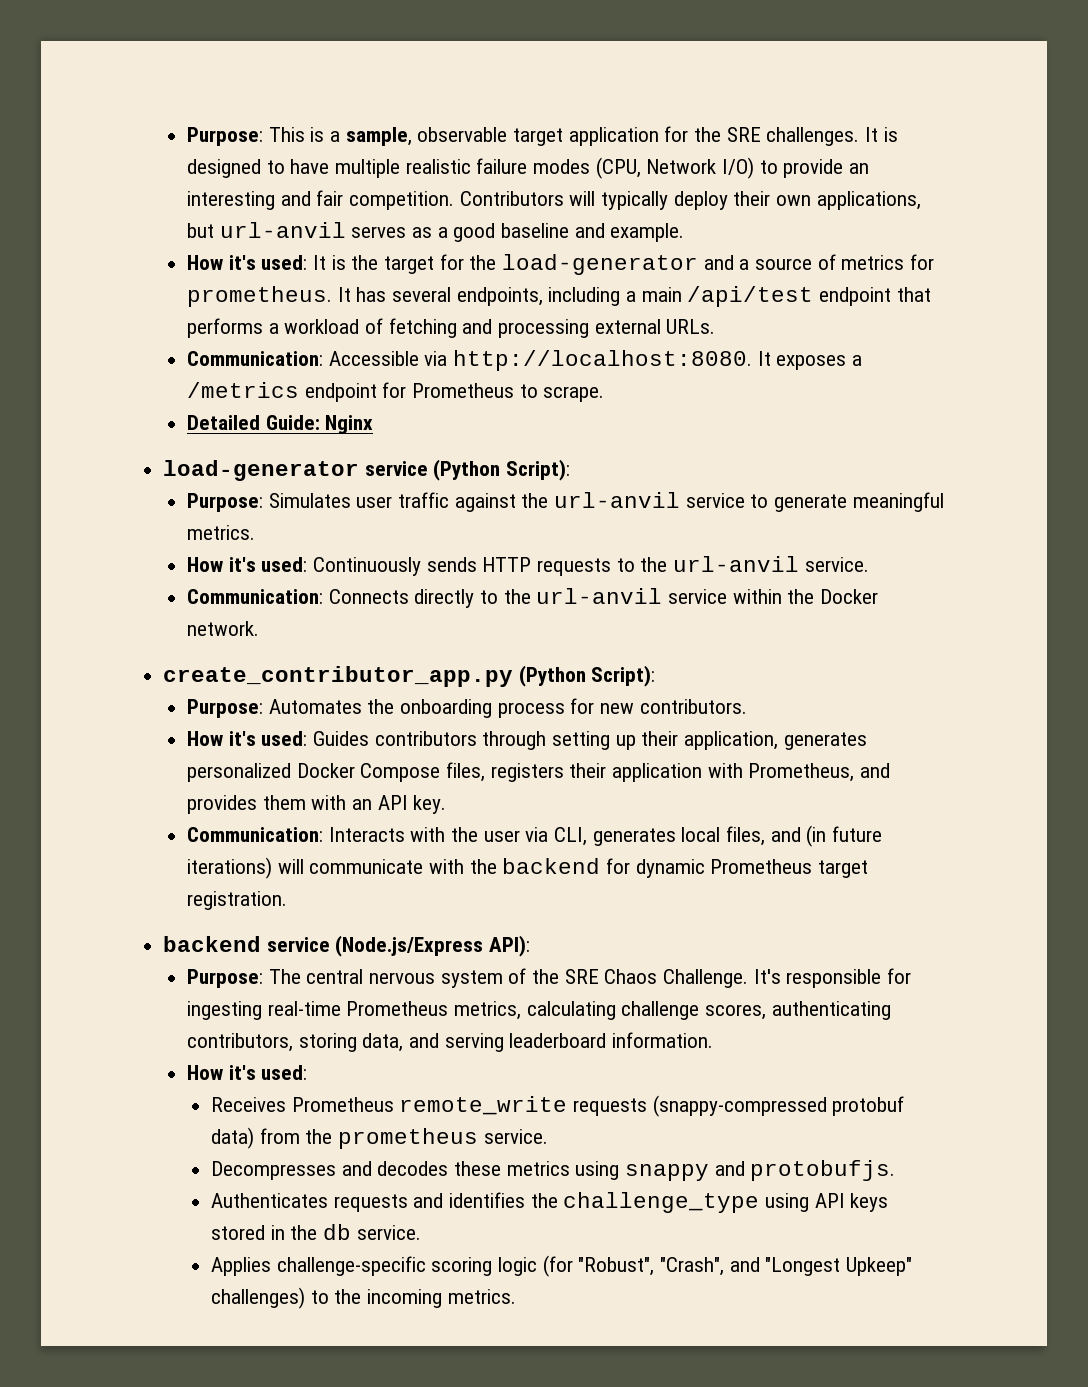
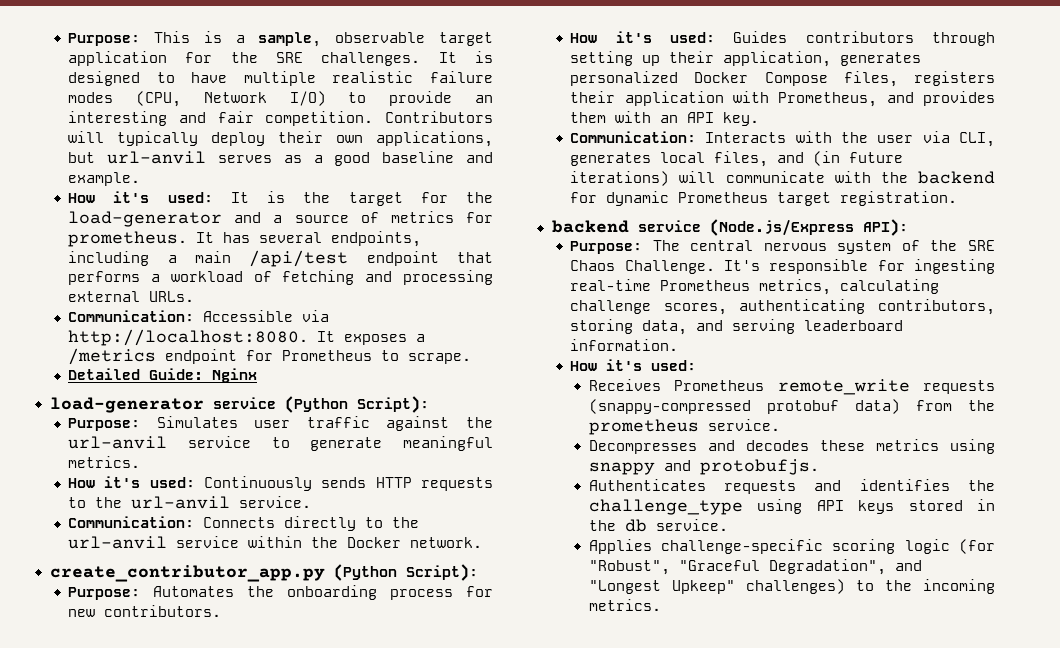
[660,1257,725,1276] "Crash", -> [678,559,886,575] "Graceful Degradation",

